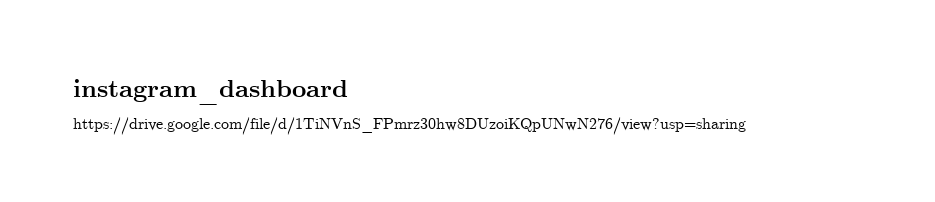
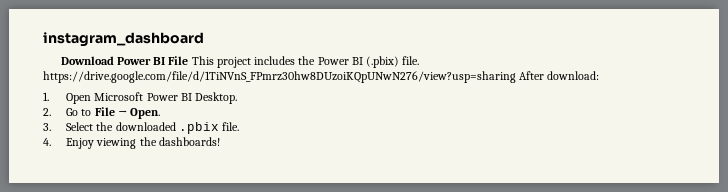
[73,117,746,135] https://drive.google.com/file/d/1TiNVnS_FPmrz30hw8DUzoiKQpUNwN276/view?usp=sharing -> [60,56,420,68] [43,71,600,83] [43,92,238,104] [43,107,161,119] [43,122,240,134] [43,137,220,149] Download Power BI File This project includes the Power BI (.pbix) file. https://drive.google.com/file/d/1TiNVnS_FPmrz30hw8DUzoiKQpUNwN276/view?usp=sharing After download: // 1. Open Microsoft Power BI Desktop. // 2. Go to File → Open. // 3. Select the downloaded .pbix file. // 4. Enjoy viewing the dashboards!

